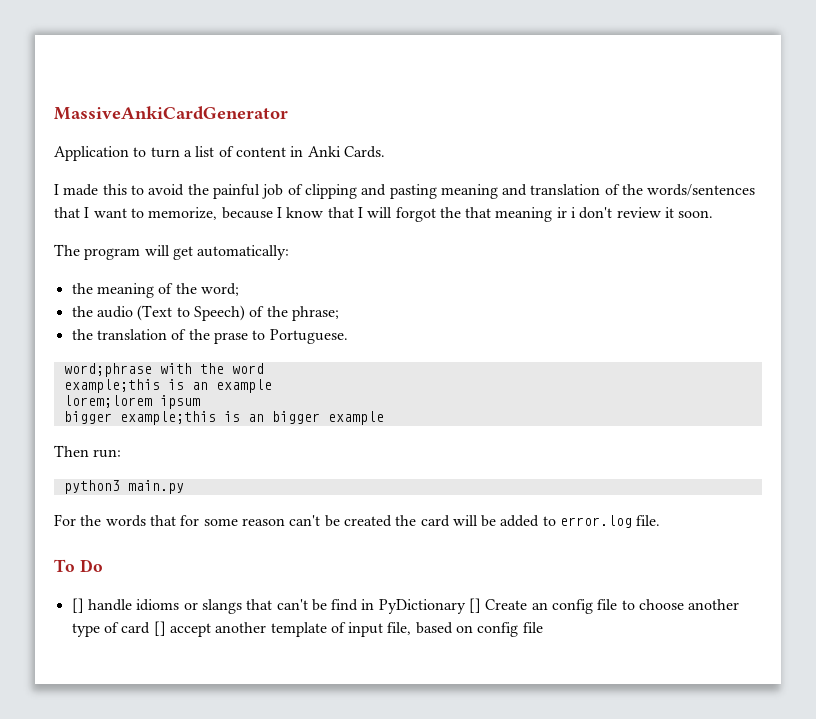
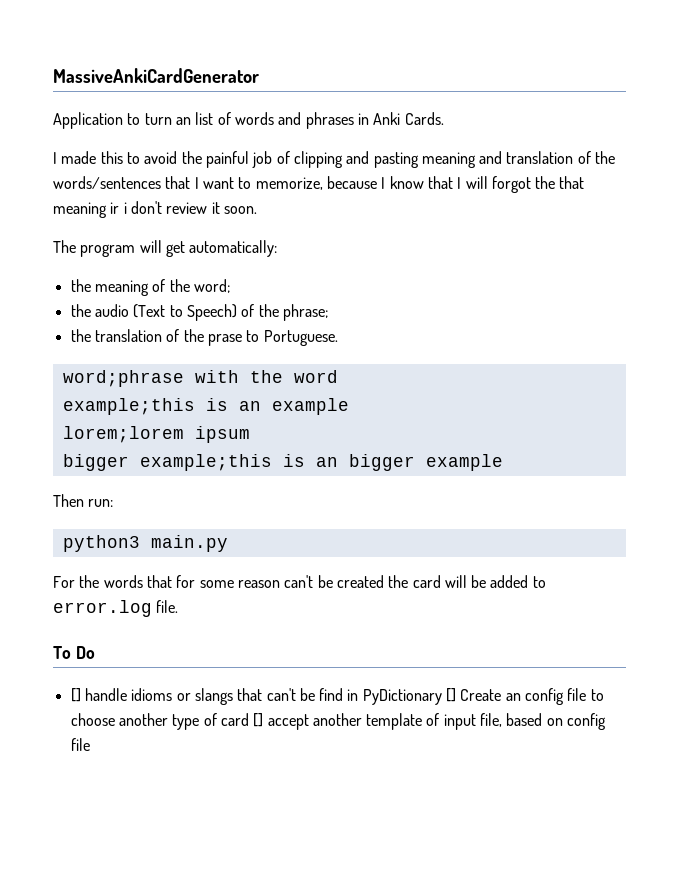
[183,150,192,157] a -> [175,117,191,125] an
[235,147,286,157] content -> [234,112,354,129] words and phrases

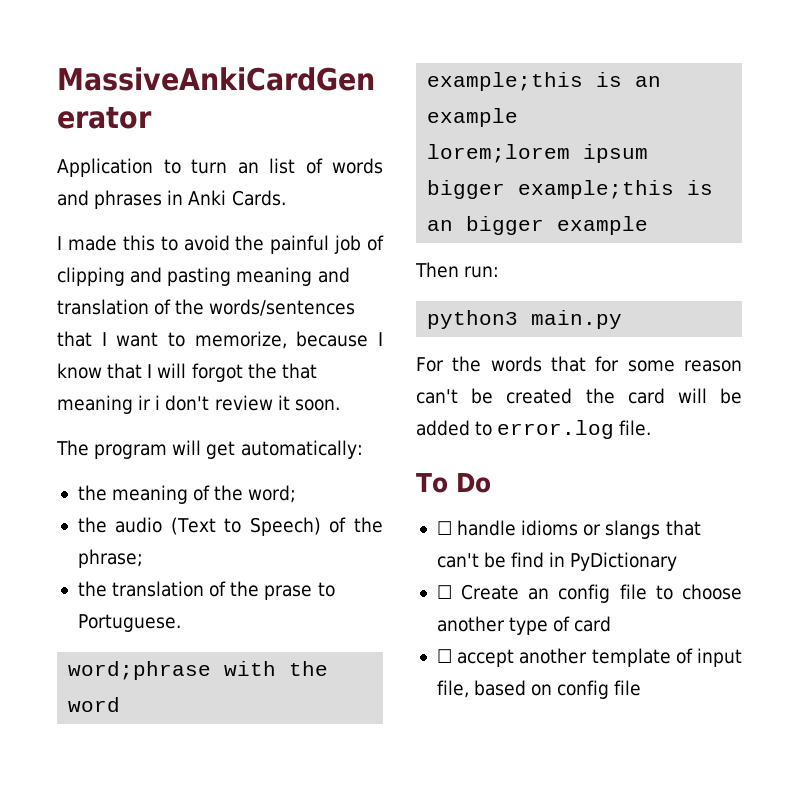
[70,688,81,702] [] -> [436,521,452,535] ☐
[446,688,457,702] [] -> [436,585,452,599] // ☐
[253,713,264,727] [] -> [436,649,452,663] // ☐

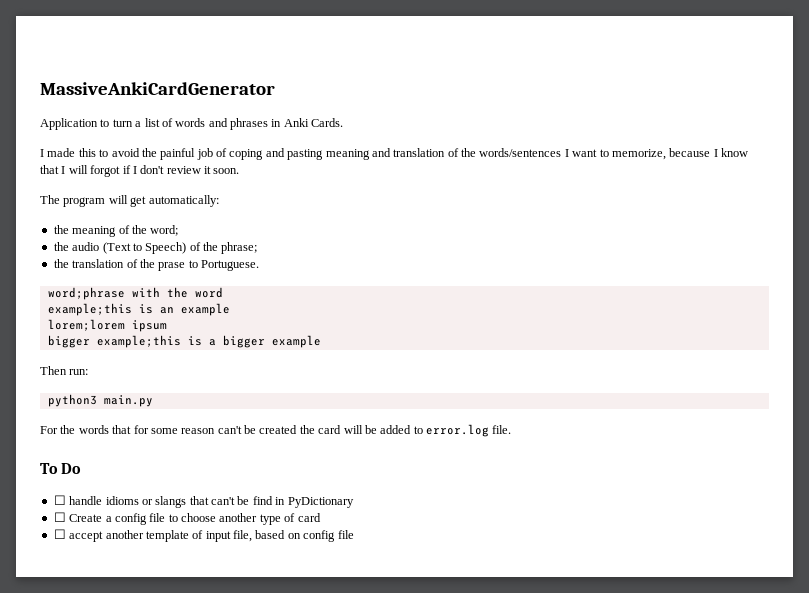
[237,162,259,174] an -> [135,121,142,127] a
[57,267,125,286] clipping -> [229,149,264,160] coping
[57,331,92,347] that -> (562, 152) none
[247,363,317,379] [57,395,161,414] the that meaning ir i -> [122,165,137,174] if I
[427,220,454,231] an -> [208,339,216,346] a
[528,588,550,600] an -> [105,516,112,522] a

